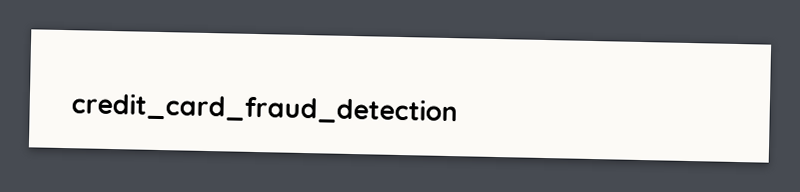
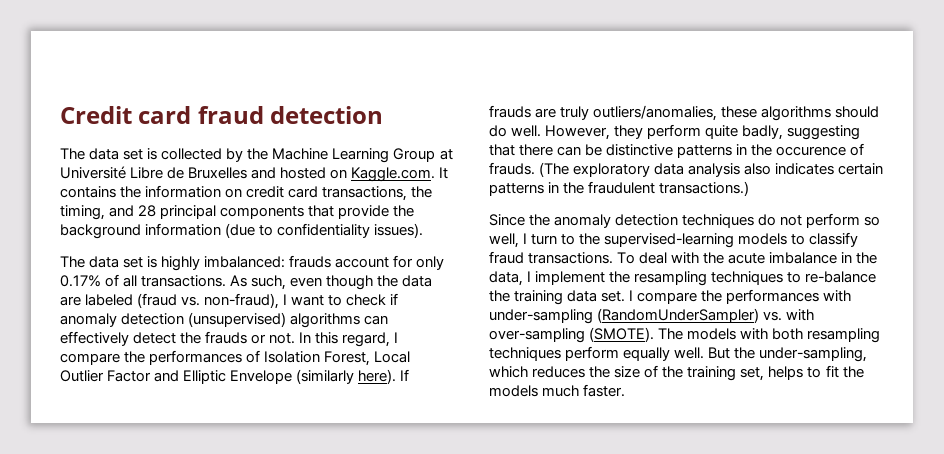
[71,92,458,126] credit_card_fraud_detection -> [60,106,384,124] [60,148,453,163] [60,166,449,182] [60,185,433,201] [60,205,415,220] [60,223,424,239] [60,255,445,271] [60,274,433,290] [60,293,399,309] [60,312,389,328] [60,331,399,347] [60,350,411,366] [60,369,410,384] [489,105,880,121] [489,124,861,140] [489,143,865,158] [489,162,884,177] [489,181,750,196] [489,213,881,228] [489,232,859,248] [489,251,878,264] [489,271,877,286] [489,289,852,305] [489,308,815,324] [489,327,881,343] [489,346,868,362] [489,365,864,381] [489,384,626,397] Credit card fraud detection // The data set is collected by the Machine Learning Group at Université Libre de Bruxelles and hosted on Kaggle.com. It contains the information on credit card transactions, the timing, and 28 principal components that provide the background information (due to confidentiality issues). // The data set is highly imbalanced: frauds account for only 0.17% of all transactions. As such, even though the data are labeled (fraud vs. non-fraud), I want to check if anomaly detection (unsupervised) algorithms can effectively detect the frauds or not. In this regard, I compare the performances of Isolation Forest, Local Outlier Factor and Elliptic Envelope (similarly here). If frauds are truly outliers/anomalies, these algorithms should do well. However, they perform quite badly, suggesting that there can be distinctive patterns in the occurence of frauds. (The exploratory data analysis also indicates certain patterns in the fraudulent transactions.) // Since the anomaly detection techniques do not perform so well, I turn to the supervised-learning models to classify fraud transactions. To deal with the acute imbalance in the data, I implement the resampling techniques to re-balance the training data set. I compare the performances with under-sampling (RandomUnderSampler) vs. with over-sampling (SMOTE). The models with both resampling techniques perform equally well. But the under-sampling, which reduces the size of the training set, helps to fit the models much faster.

